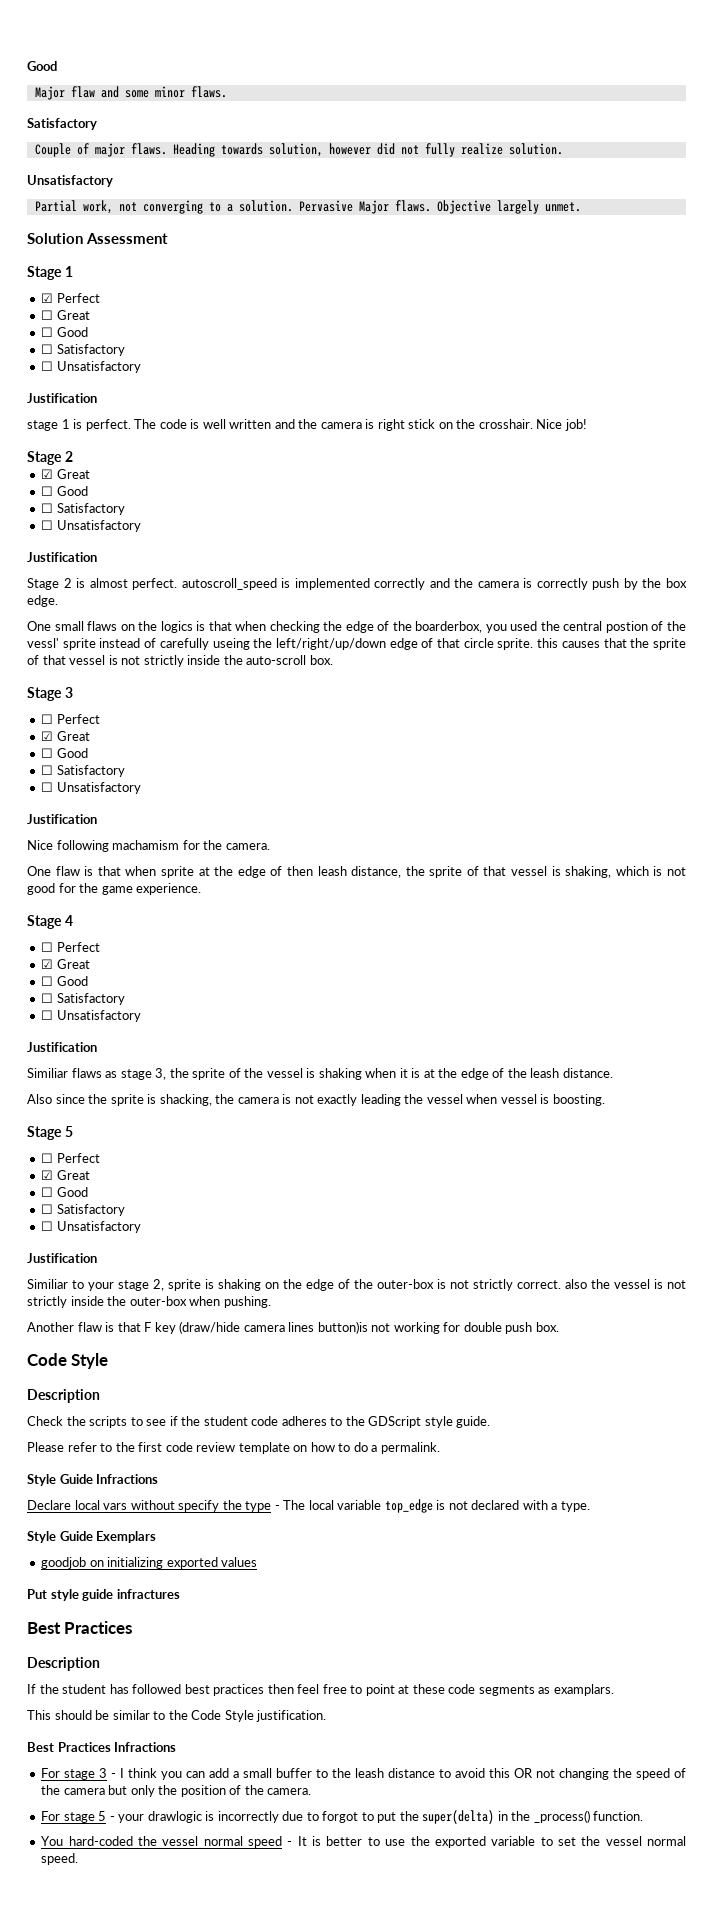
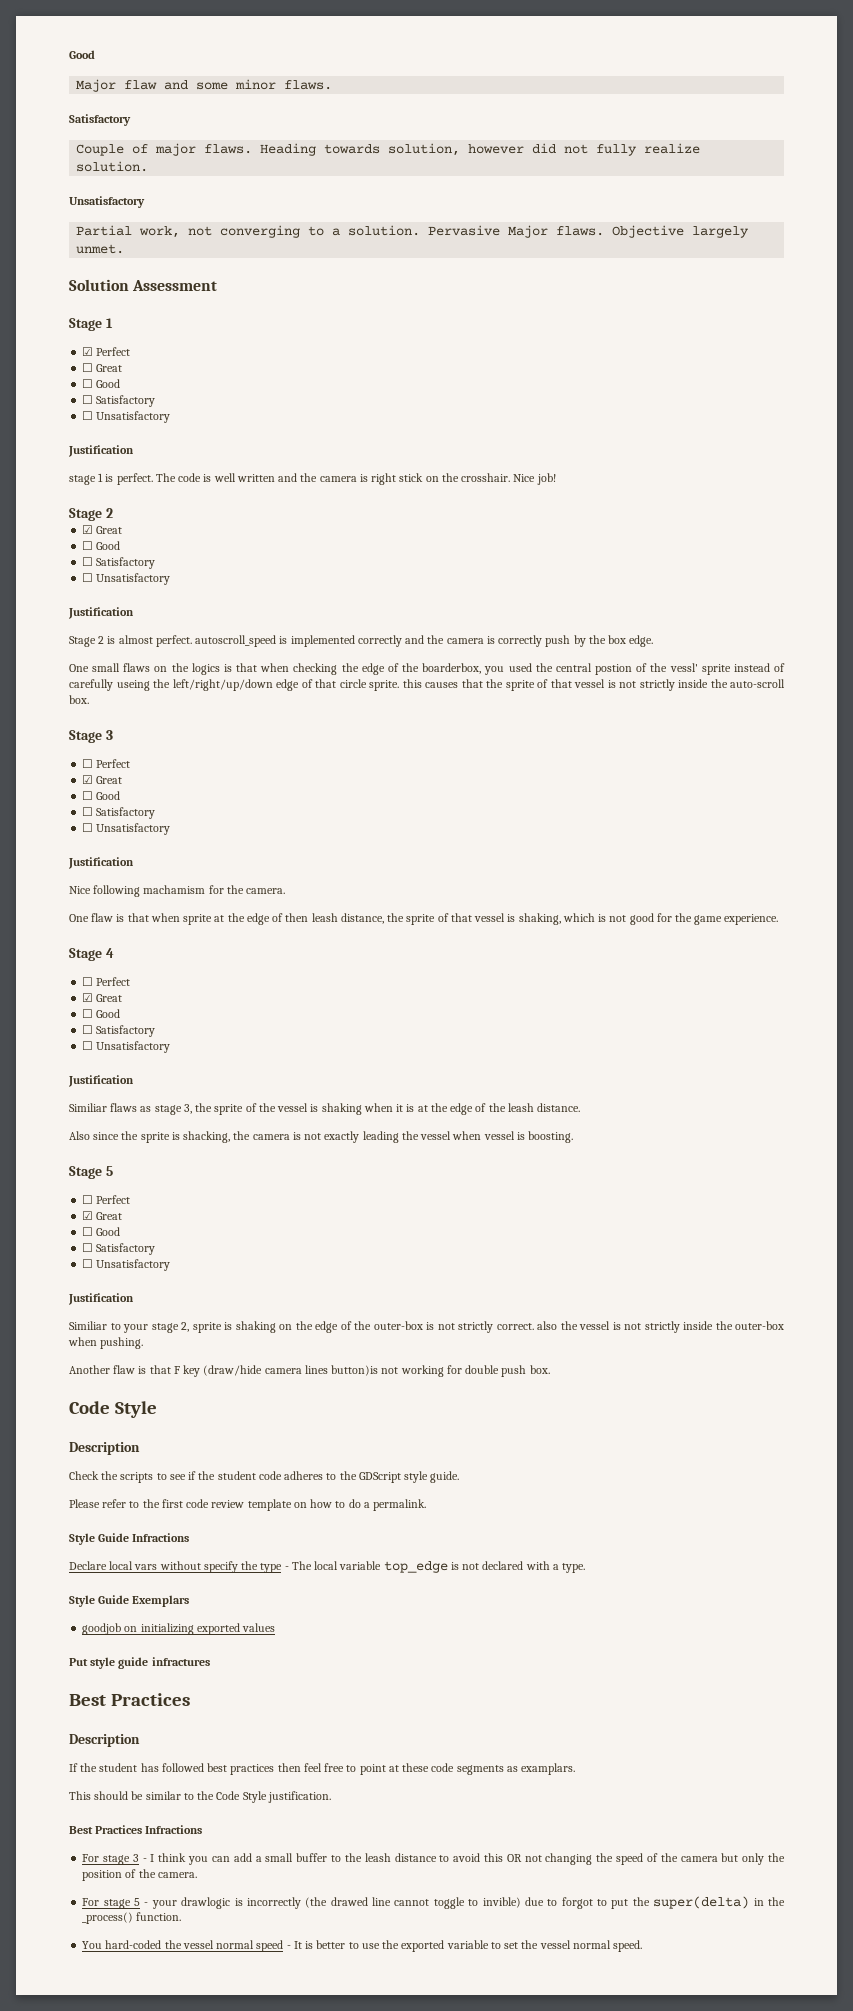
(279, 1817) none -> [305,1897,521,1909] (the drawed line cannot toggle to invible)

